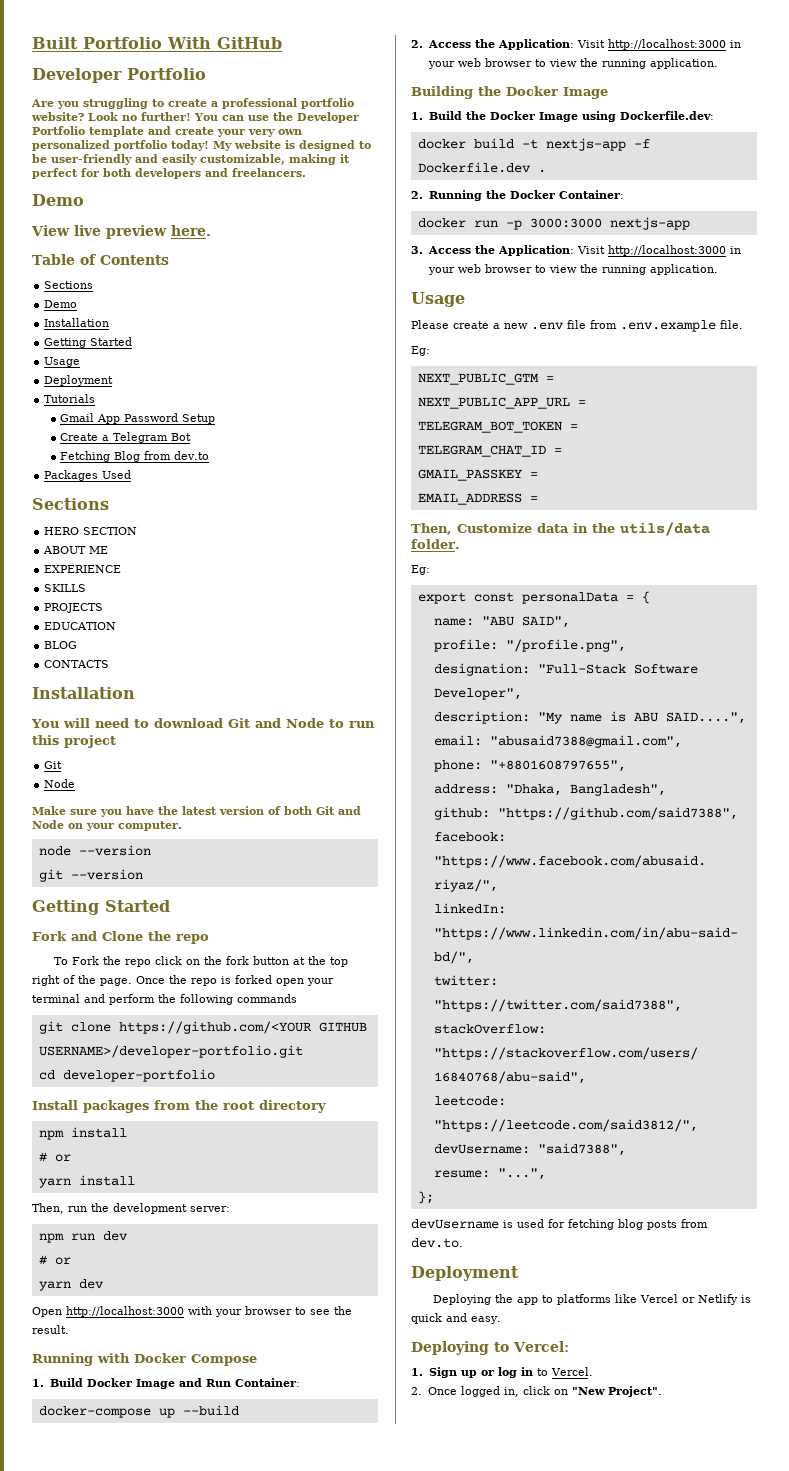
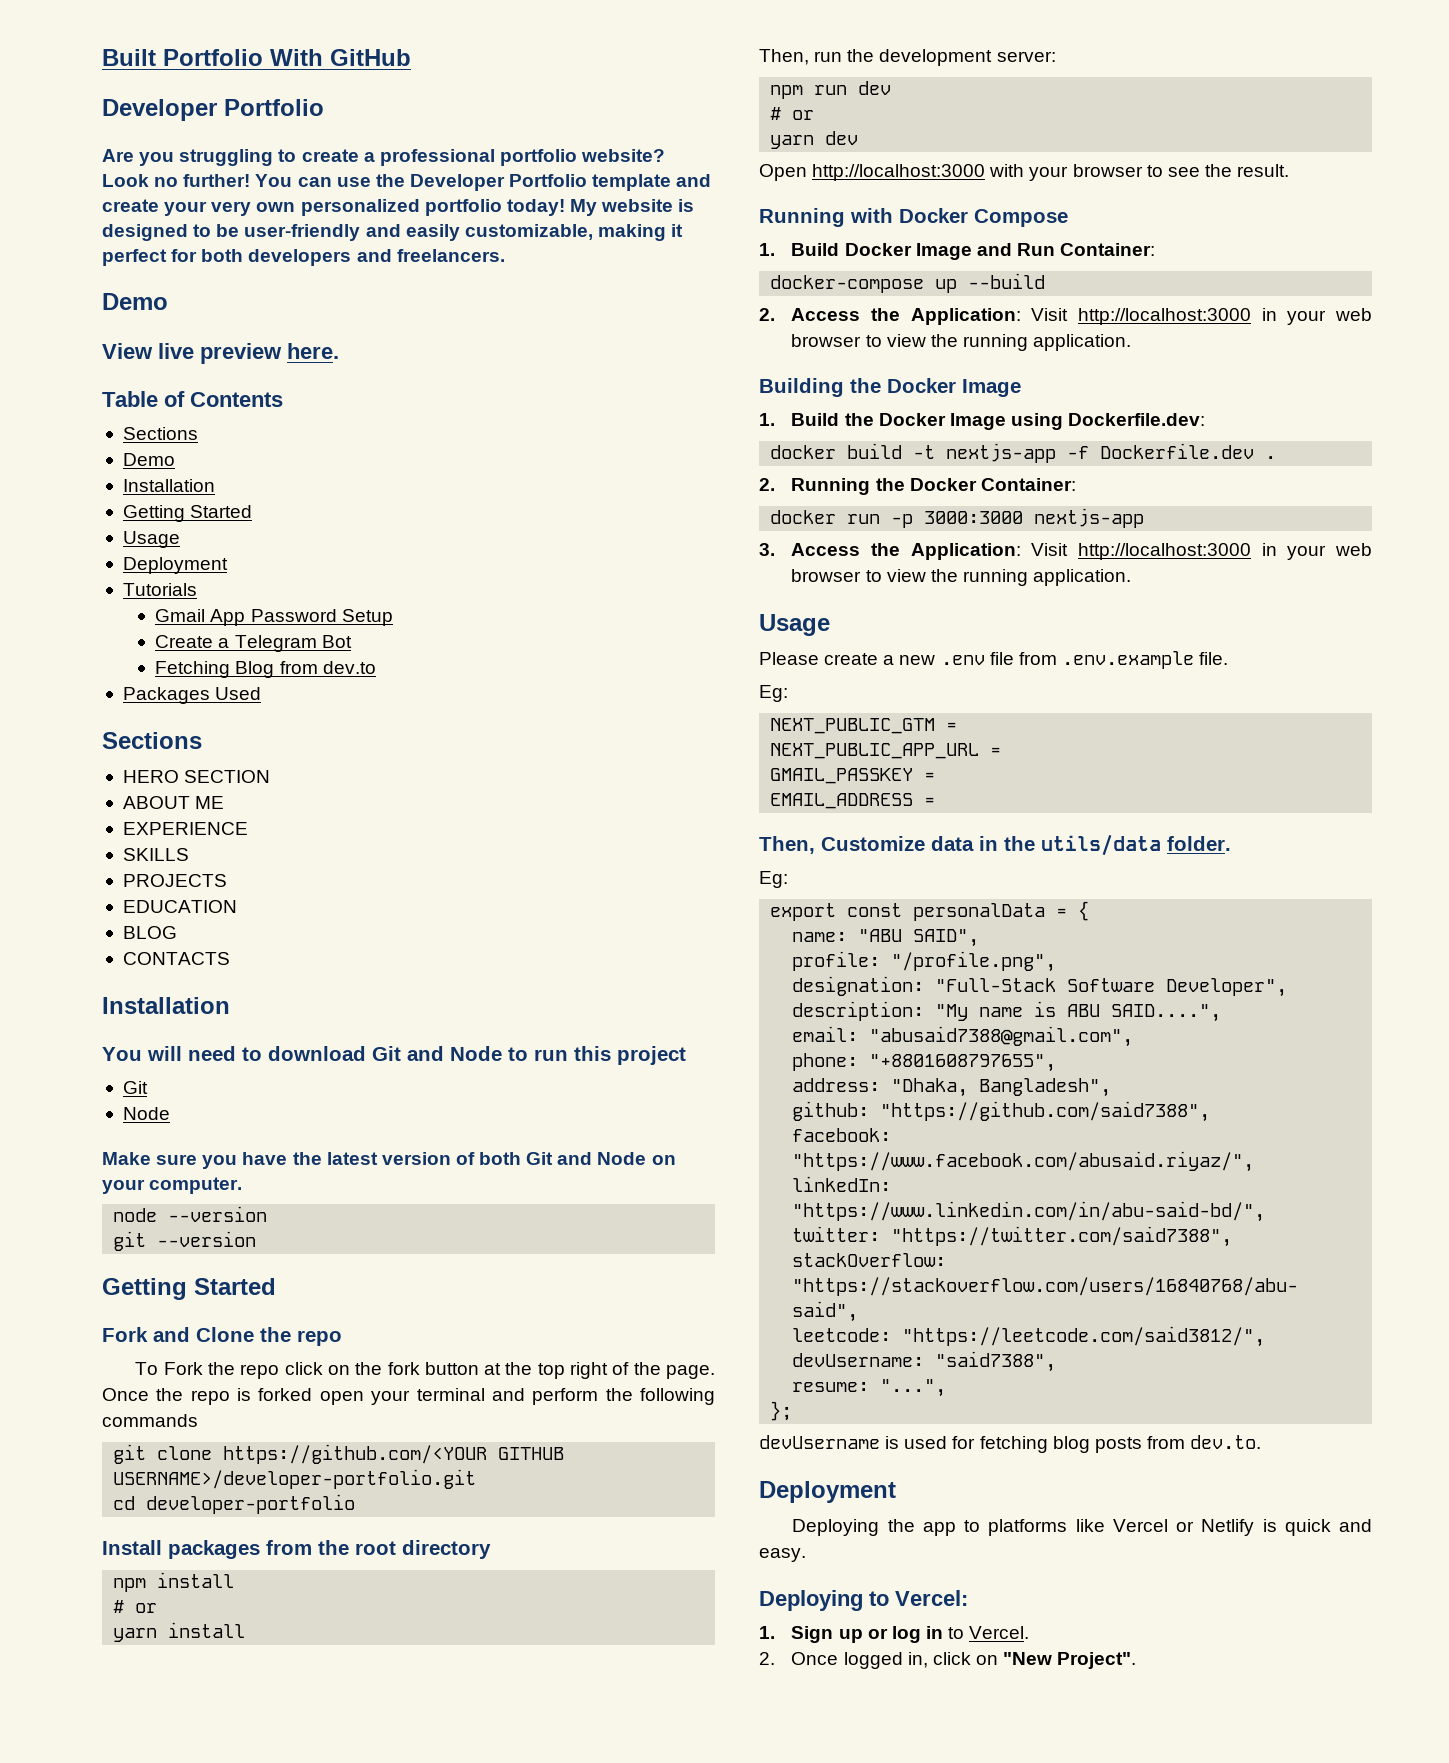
[417,421,578,433] [417,445,562,457] // TELEGRAM_BOT_TOKEN = // TELEGRAM_CHAT_ID = -> (1002, 751) none

